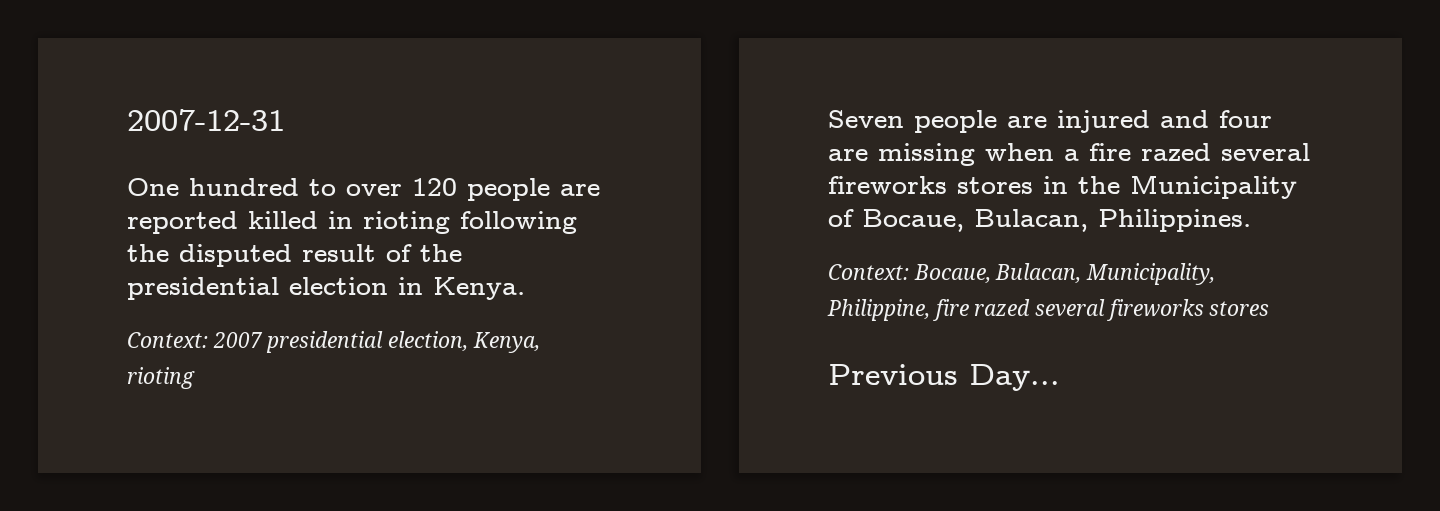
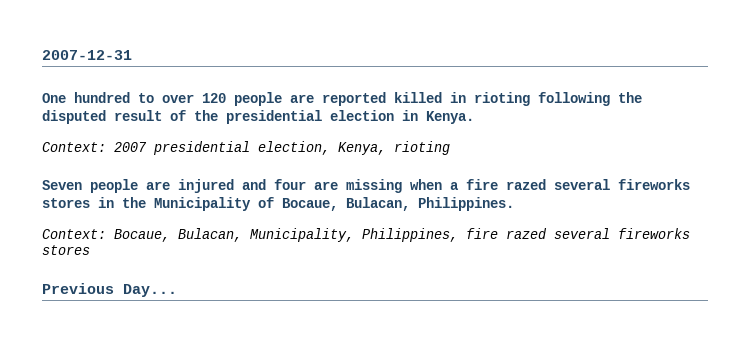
[827,299,930,321] Philippine, -> [362,228,458,242] Philippines,

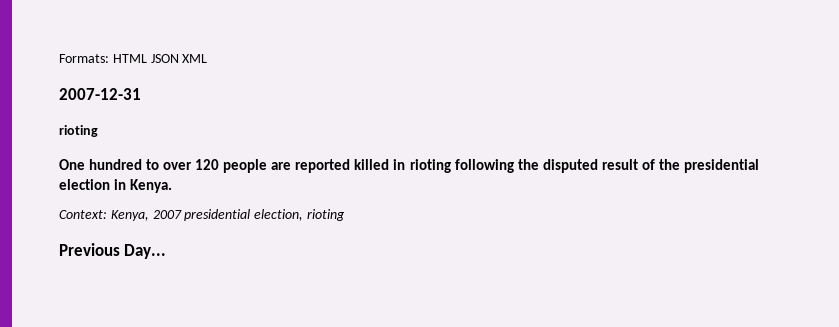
(42, 55) none -> [59,54,208,63] Formats: HTML JSON XML //
(132, 55) none -> [59,125,98,137] // rioting
(106, 147) none -> [110,210,149,221] Kenya,
[338,141,450,155] [42,179,690,193] [42,197,514,211] [42,228,690,242] [42,245,90,255] Kenya, rioting // Seven people are injured and four are missing when a fire razed several fireworks stores in the Municipality of Bocaue, Bulacan, Philippines. // Context: Bocaue, Bulacan, Municipality, Philippines, fire razed several fireworks stores -> [306,209,345,221] rioting

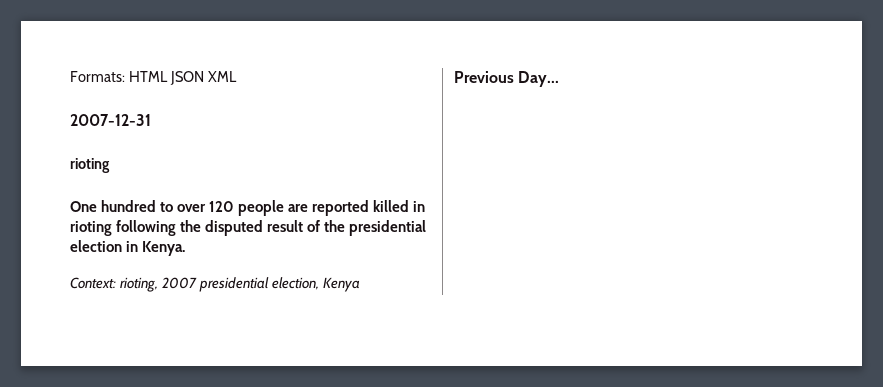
[110,210,149,221] Kenya, -> [119,277,158,292] rioting,
[306,209,345,221] rioting -> [322,277,360,292] Kenya

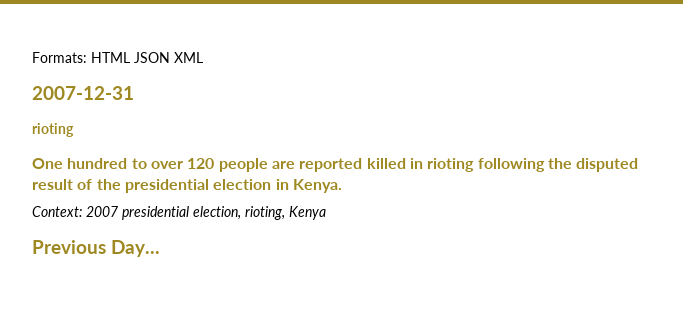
[119,277,158,292] rioting, -> (82, 211) none
(319, 283) none -> [245,206,285,220] rioting,

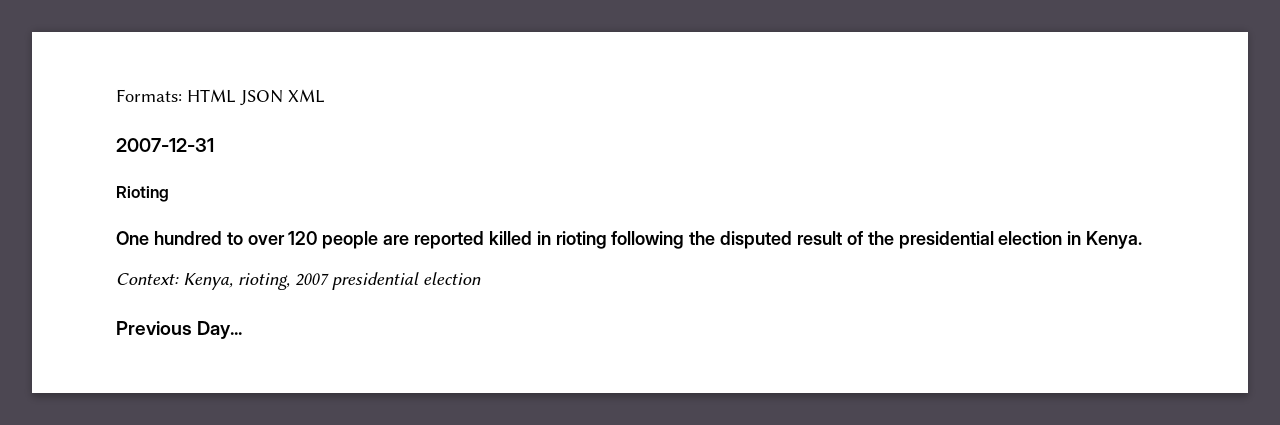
[32,123,74,137] rioting -> [116,186,169,202] Rioting
[86,206,326,220] 2007 presidential election, rioting, Kenya -> [183,272,481,290] Kenya, rioting, 2007 presidential election

